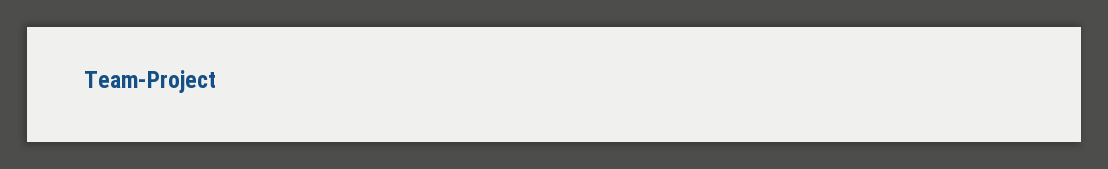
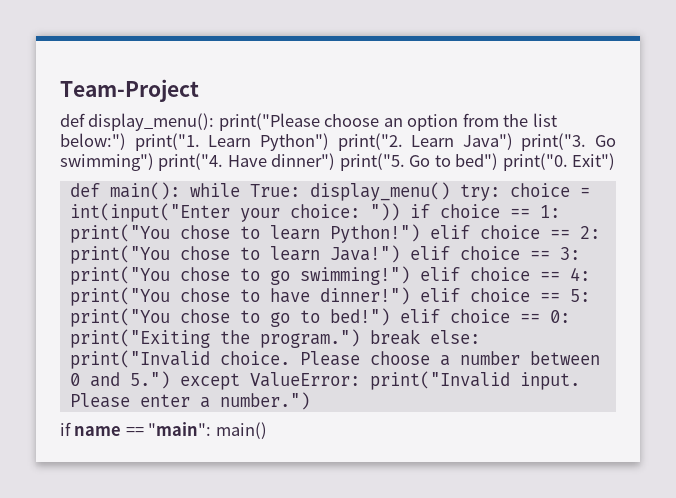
(216, 81) none -> [60,113,557,131] [60,133,616,151] [60,153,616,171] [69,182,590,201] [69,203,560,222] [69,224,600,243] [69,245,580,264] [69,266,590,285] [69,287,590,306] [69,308,570,327] [69,329,480,348] [69,350,600,369] [69,371,580,390] [69,392,310,410] [60,422,267,439] // def display_menu(): print("Please choose an option from the list below:") print("1. Learn Python") print("2. Learn Java") print("3. Go swimming") print("4. Have dinner") print("5. Go to bed") print("0. Exit") // def main(): while True: display_menu() try: choice = int(input("Enter your choice: ")) if choice == 1: print("You chose to learn Python!") elif choice == 2: print("You chose to learn Java!") elif choice == 3: print("You chose to go swimming!") elif choice == 4: print("You chose to have dinner!") elif choice == 5: print("You chose to go to bed!") elif choice == 0: print("Exiting the program.") break else: print("Invalid choice. Please choose a number between 0 and 5.") except ValueError: print("Invalid input. Please enter a number.") // if name == "main": main()

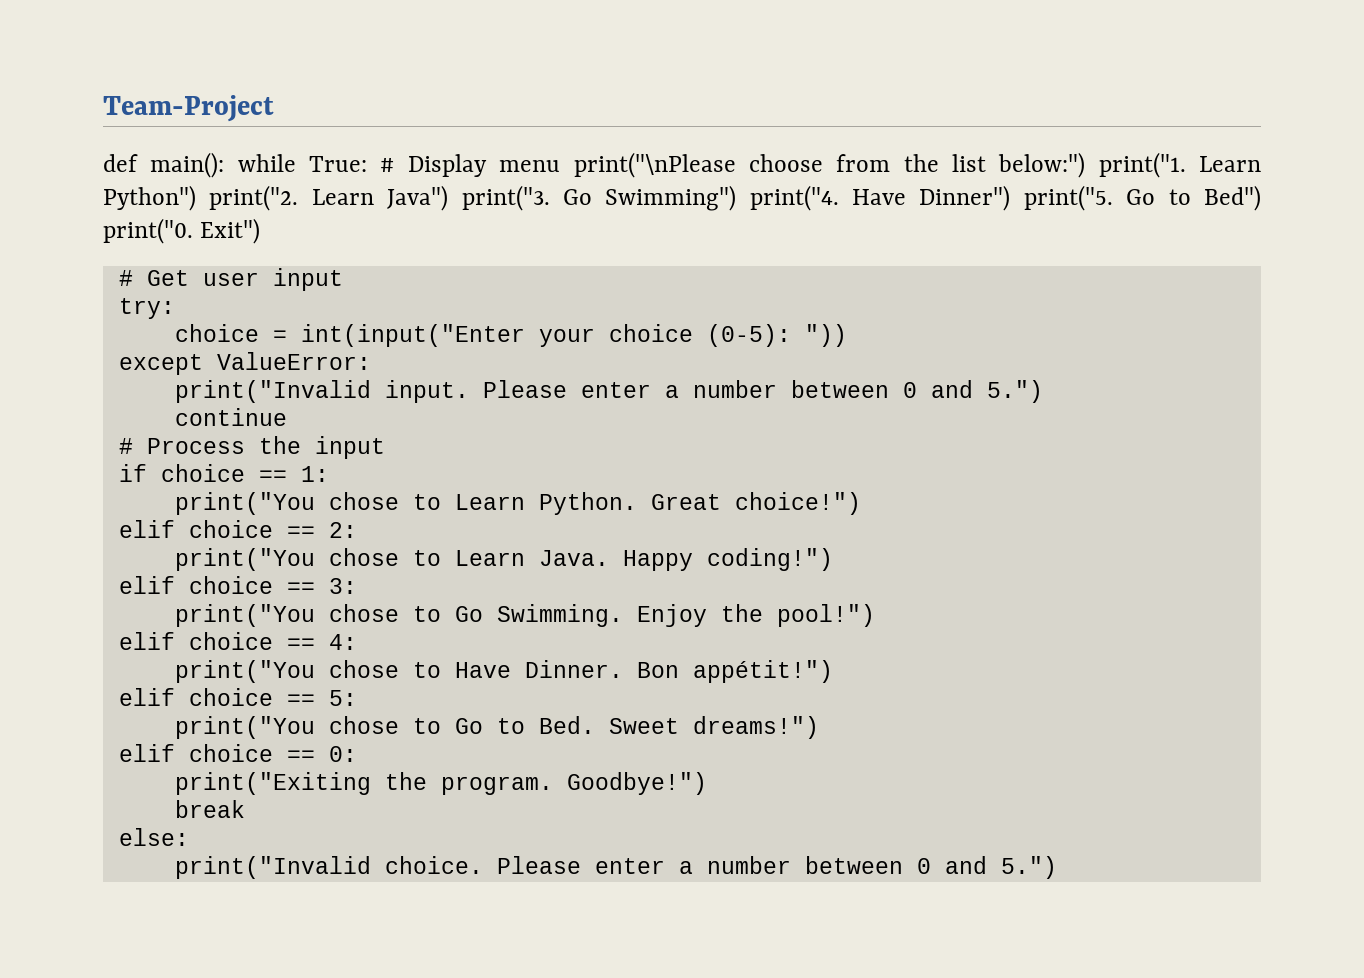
[88,113,459,131] display_menu(): print("Please choose an option -> [150,152,823,178] main(): while True: # Display menu print("\nPlease choose
[60,153,154,171] swimming") -> [605,185,737,211] Swimming")
[271,153,336,170] dinner") -> [919,185,1011,211] Dinner")
[455,153,499,170] bed") -> [1204,185,1261,211] Bed")
[69,182,450,201] def main(): while True: display_menu() -> [118,268,343,291] # Get user input //
(500, 192) none -> (175, 308) //
[289,204,360,218] choice: -> [608,324,791,347] choice (0-5):
[409,204,560,218] [69,224,600,243] [69,245,580,264] [69,266,590,285] [69,287,590,306] [69,308,570,327] [69,329,480,348] [69,350,600,369] [69,371,580,390] [69,392,310,410] [60,422,267,439] if choice == 1: print("You chose to learn Python!") elif choice == 2: print("You chose to learn Java!") elif choice == 3: print("You chose to go swimming!") elif choice == 4: print("You chose to have dinner!") elif choice == 5: print("You chose to go to bed!") elif choice == 0: print("Exiting the program.") break else: print("Invalid choice. Please choose a number between 0 and 5.") except ValueError: print("Invalid input. Please enter a number.") // if name == "main": main() -> [118,352,371,375] [174,380,1043,403] [174,408,287,426] [118,436,385,459] [118,464,329,482] [174,492,861,515] [118,520,357,538] [174,548,833,571] [118,576,357,594] [174,604,875,627] [118,632,357,650] [174,660,833,683] [118,688,357,706] [174,716,819,739] [118,744,357,762] [174,772,707,795] [174,800,245,818] [118,828,189,846] [174,856,1057,879] // except ValueError: // print("Invalid input. Please enter a number between 0 and 5.") // continue // # Process the input // if choice == 1: // print("You chose to Learn Python. Great choice!") // elif choice == 2: // print("You chose to Learn Java. Happy coding!") // elif choice == 3: // print("You chose to Go Swimming. Enjoy the pool!") // elif choice == 4: // print("You chose to Have Dinner. Bon appétit!") // elif choice == 5: // print("You chose to Go to Bed. Sweet dreams!") // elif choice == 0: // print("Exiting the program. Goodbye!") // break // else: // print("Invalid choice. Please enter a number between 0 and 5.")

